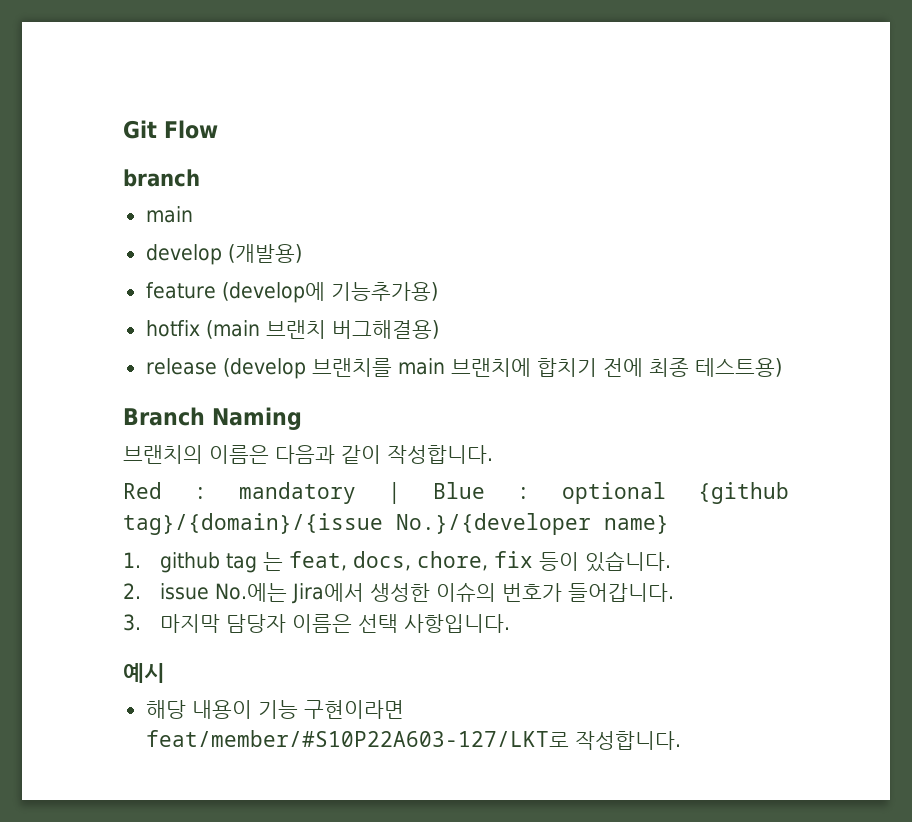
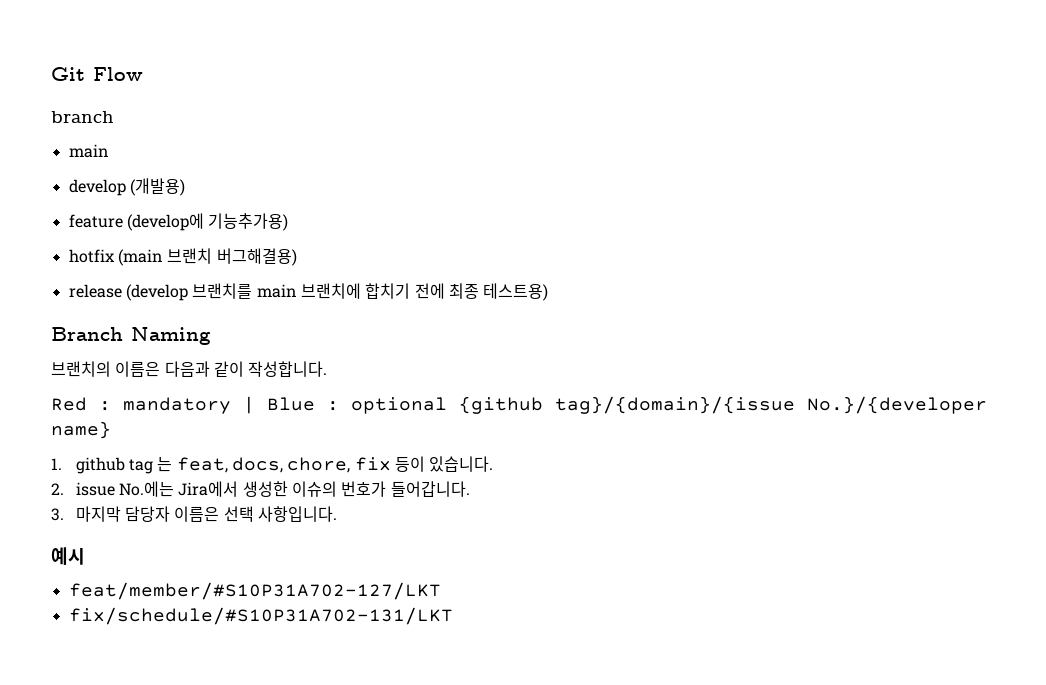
[145,700,404,719] [145,730,681,750] 해당 내용이 기능 구현이라면 feat/member/#S10P22A603-127/LKT로 작성합니다. -> [68,582,441,600] [68,607,453,625] feat/member/#S10P31A702-127/LKT // fix/schedule/#S10P31A702-131/LKT

